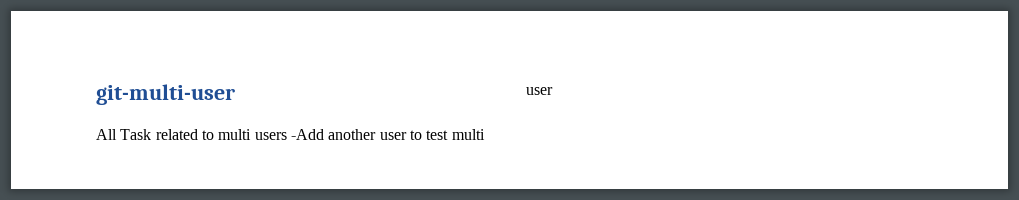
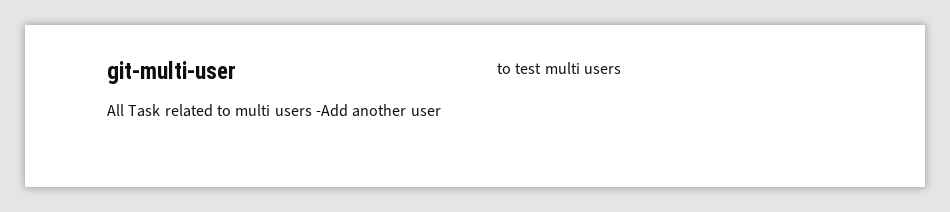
[526,87,553,95] user -> [583,66,621,74] users

